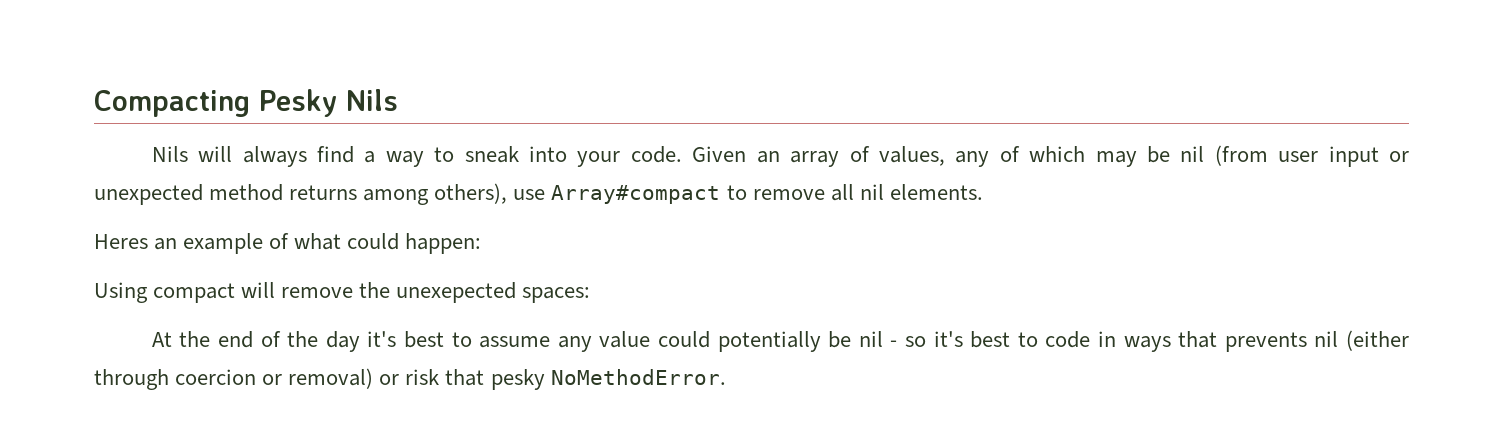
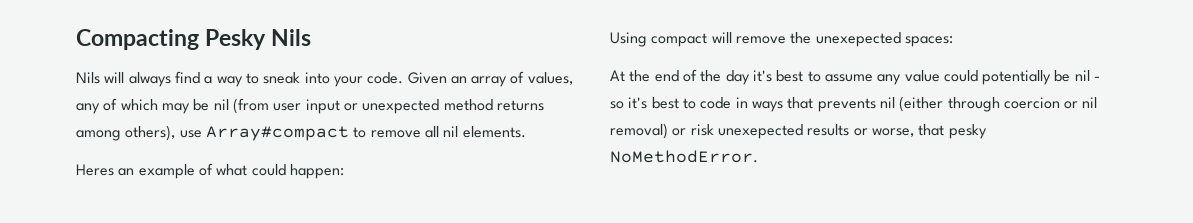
(283, 379) none -> [1082,97,1098,108] nil
(440, 377) none -> [717,124,914,139] unexepected results or worse,

